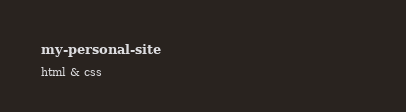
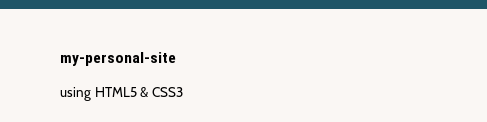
[41,67,102,76] html & css -> [60,87,183,101] using HTML5 & CSS3

